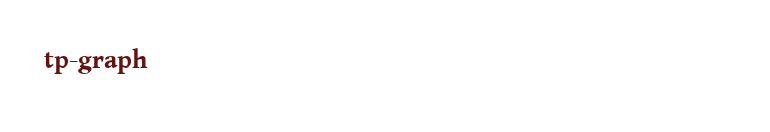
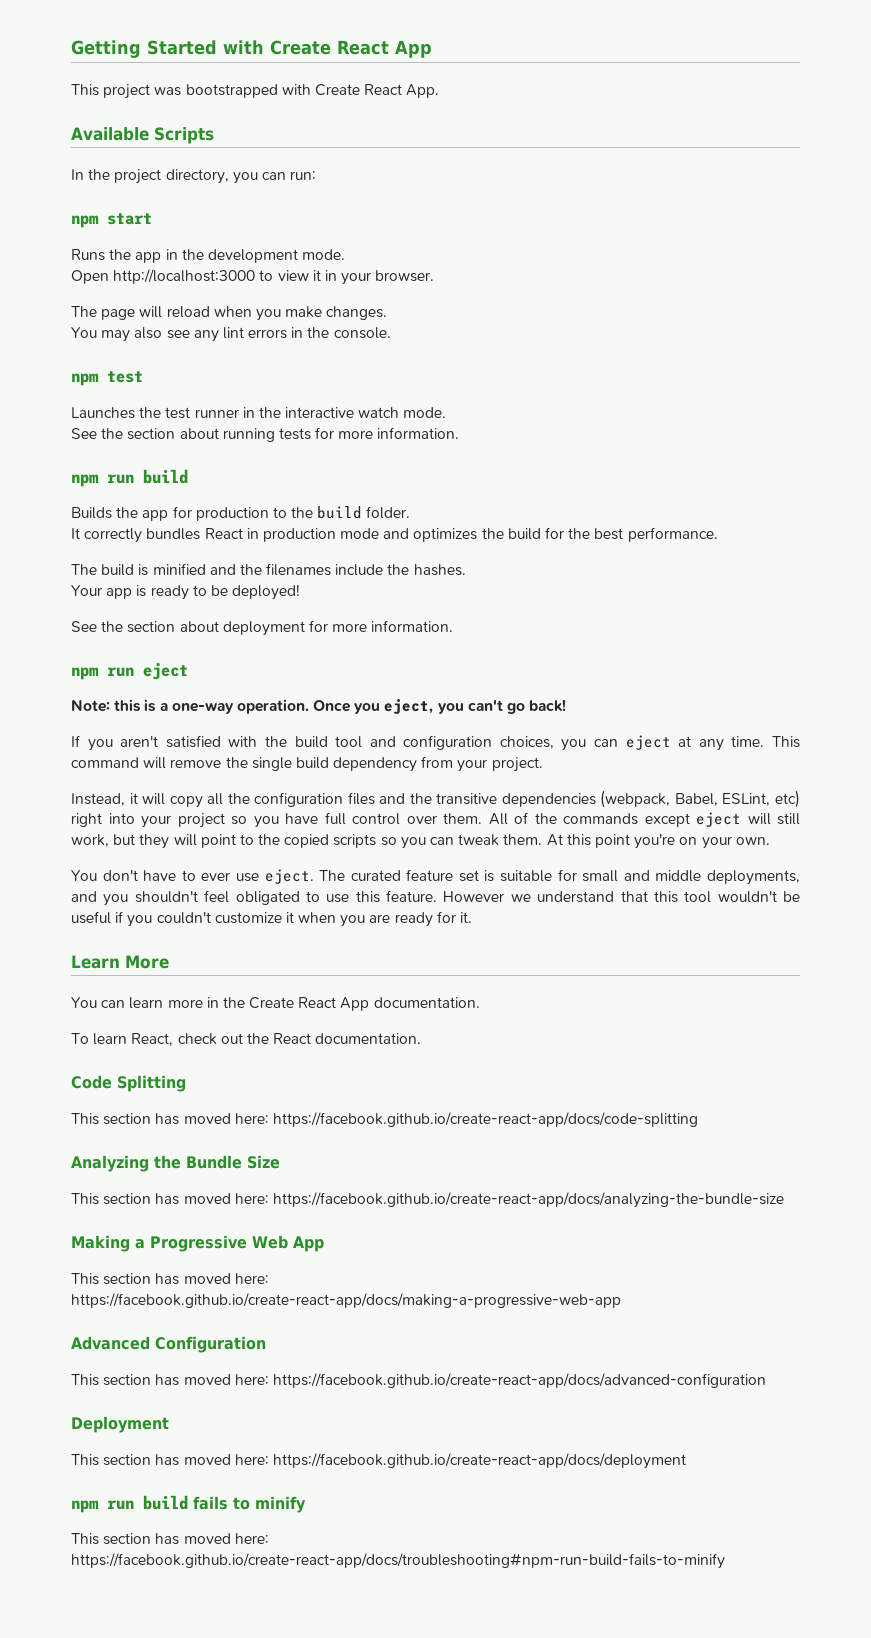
[44,48,148,74] tp-graph -> [71,40,432,58] [71,84,440,99] [71,127,214,144] [71,169,317,184] [71,213,152,228] [71,249,346,263] [71,269,435,285] [71,306,388,321] [71,327,391,342] [71,371,143,386] [71,407,447,419] [71,427,460,442] [71,469,188,487] [71,506,411,521] [71,527,718,543] [71,563,466,576] [71,584,301,600] [71,620,454,636] [71,662,188,680] [71,699,567,714] [71,735,801,751] [71,756,543,772] [71,790,800,808] [71,812,800,828] [71,834,770,849] [71,869,800,885] [71,890,800,906] [71,911,473,927] [71,955,169,969] [71,997,480,1011] [71,1033,422,1046] [71,1075,186,1092] [71,1112,698,1127] [71,1155,280,1172] [71,1192,784,1208] [71,1235,324,1252] [71,1273,269,1285] [71,1293,621,1308] [71,1336,266,1353] [71,1373,766,1388] [71,1416,169,1433] [71,1453,686,1469] [71,1495,306,1513] [71,1533,269,1545] [71,1553,725,1569] Getting Started with Create React App // This project was bootstrapped with Create React App. // Available Scripts // In the project directory, you can run: // npm start // Runs the app in the development mode. // Open http://localhost:3000 to view it in your browser. // The page will reload when you make changes. // You may also see any lint errors in the console. // npm test // Launches the test runner in the interactive watch mode. // See the section about running tests for more information. // npm run build // Builds the app for production to the build folder. // It correctly bundles React in production mode and optimizes the build for the best performance. // The build is minified and the filenames include the hashes. // Your app is ready to be deployed! // See the section about deployment for more information. // npm run eject // Note: this is a one-way operation. Once you eject, you can't go back! // If you aren't satisfied with the build tool and configuration choices, you can eject at any time. This command will remove the single build dependency from your project. // Instead, it will copy all the configuration files and the transitive dependencies (webpack, Babel, ESLint, etc) right into your project so you have full control over them. All of the commands except eject will still work, but they will point to the copied scripts so you can tweak them. At this point you're on your own. // You don't have to ever use eject. The curated feature set is suitable for small and middle deployments, and you shouldn't feel obligated to use this feature. However we understand that this tool wouldn't be useful if you couldn't customize it when you are ready for it. // Learn More // You can learn more in the Create React App documentation. // To learn React, check out the React documentation. // Code Splitting // This section has moved here: https://facebook.github.io/create-react-app/docs/code-splitting // Analyzing the Bundle Size // This section has moved here: https://facebook.github.io/create-react-app/docs/analyzing-the-bundle-size // Making a Progressive Web App // This section has moved here: https://facebook.github.io/create-react-app/docs/making-a-progressive-web-app // Advanced Configuration // This section has moved here: https://facebook.github.io/create-react-app/docs/advanced-configuration // Deployment // This section has moved here: https://facebook.github.io/create-react-app/docs/deployment // npm run build fails to minify // This section has moved here: https://facebook.github.io/create-react-app/docs/troubleshooting#npm-run-build-fails-to-minify

